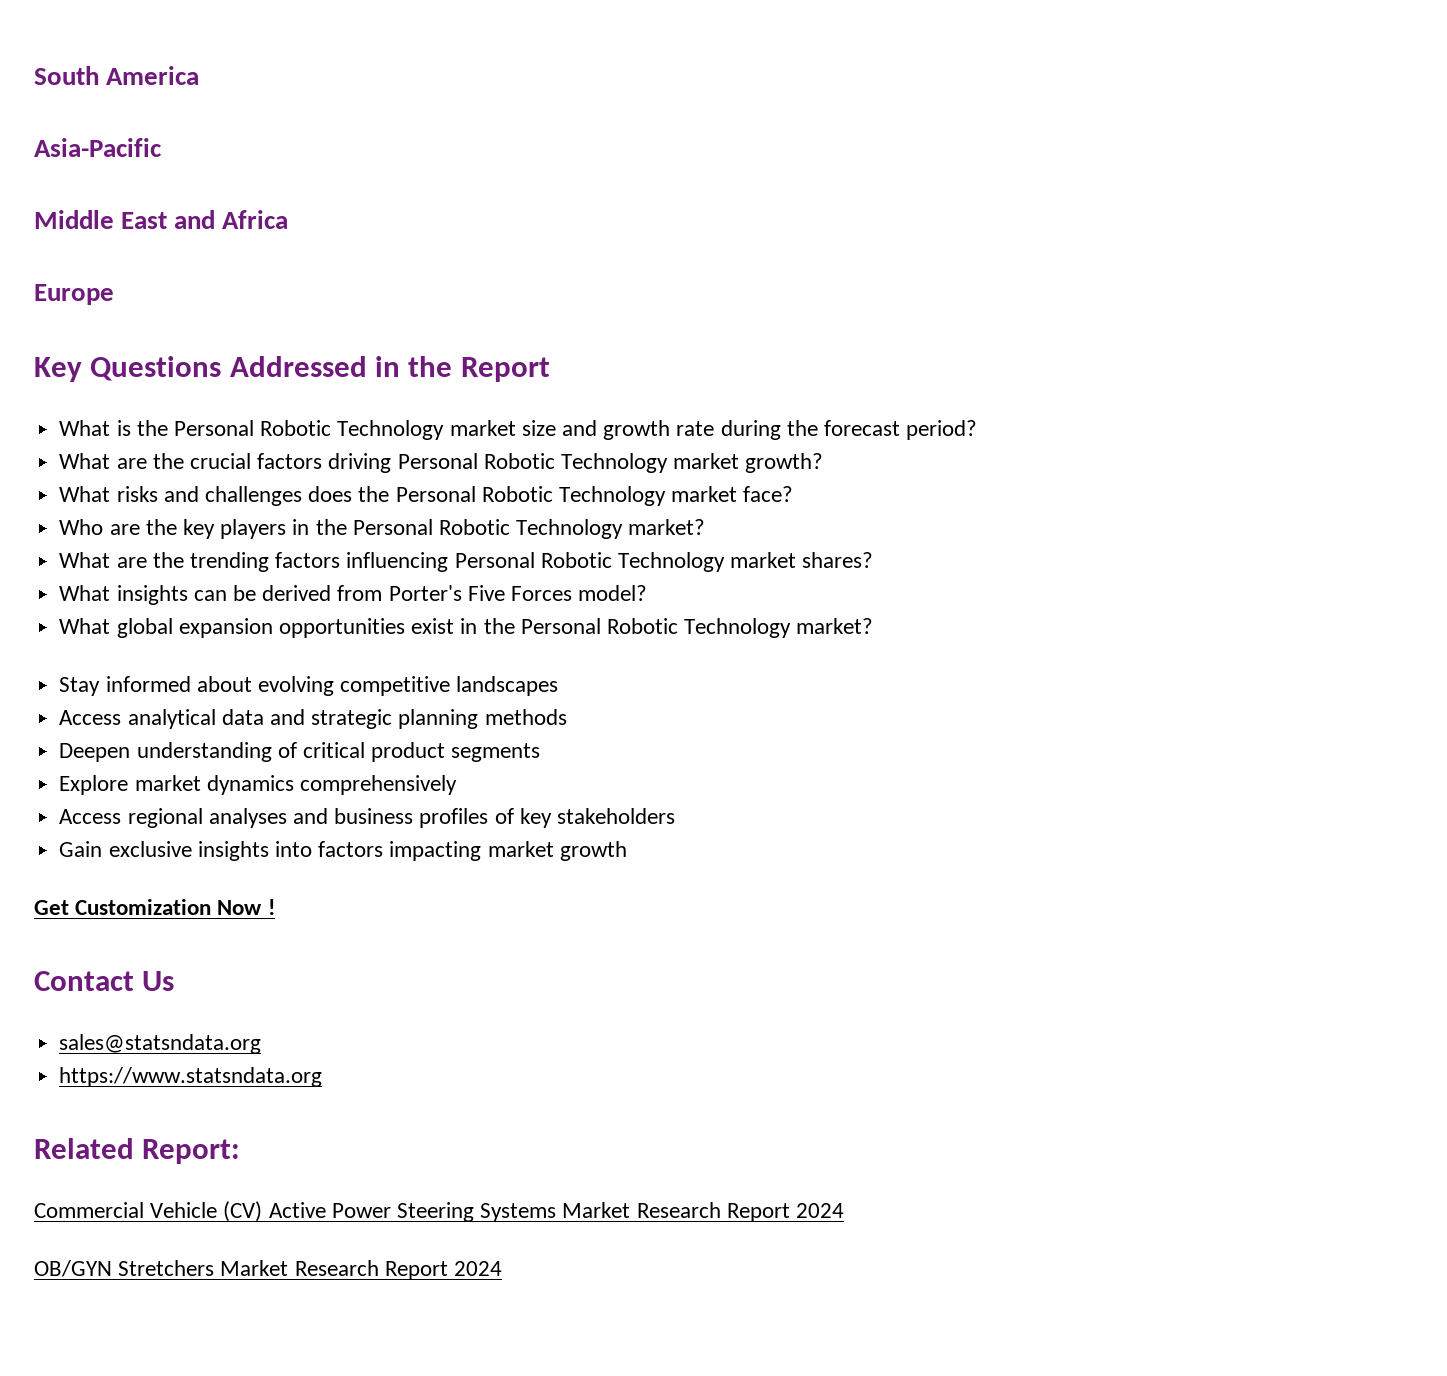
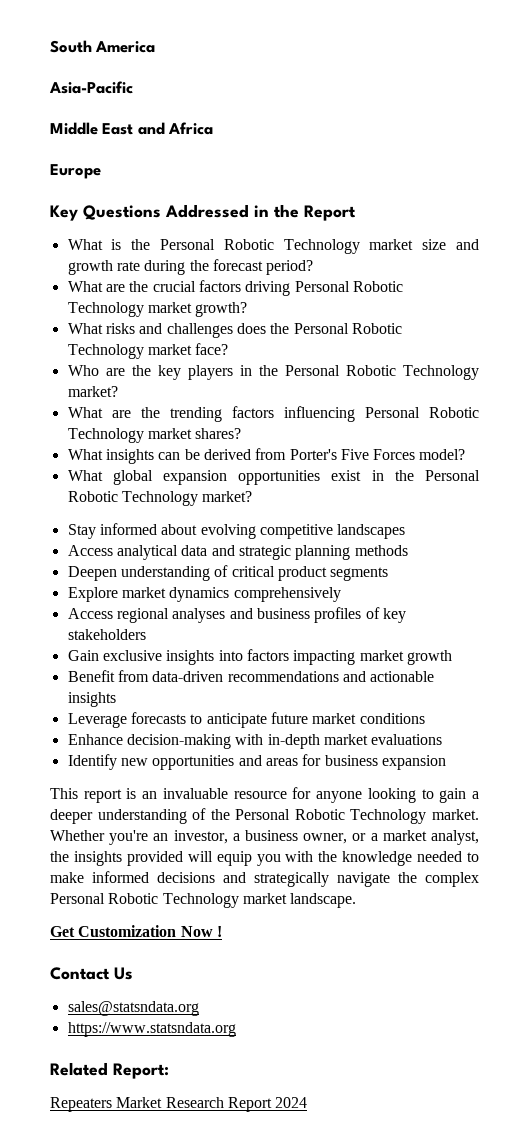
(627, 851) none -> [67,670,435,682] [67,692,116,707] [67,712,425,728] [67,734,443,749] [67,754,446,770] [50,787,480,803] [50,808,479,824] [50,830,479,845] [50,851,479,866] [50,871,479,887] [50,893,357,908] // Benefit from data-driven recommendations and actionable insights // Leverage forecasts to anticipate future market conditions // Enhance decision-making with in-depth market evaluations // Identify new opportunities and areas for business expansion // This report is an invaluable resource for anyone looking to gain a deeper understanding of the Personal Robotic Technology market. Whether you're an investor, a business owner, or a market analyst, the insights provided will equip you with the knowledge needed to make informed decisions and strategically navigate the complex Personal Robotic Technology market landscape.
[34,1201,845,1222] [34,1260,215,1277] Commercial Vehicle (CV) Active Power Steering Systems Market Research Report 2024 // OB/GYN Stretchers -> [50,1097,112,1112] Repeaters

